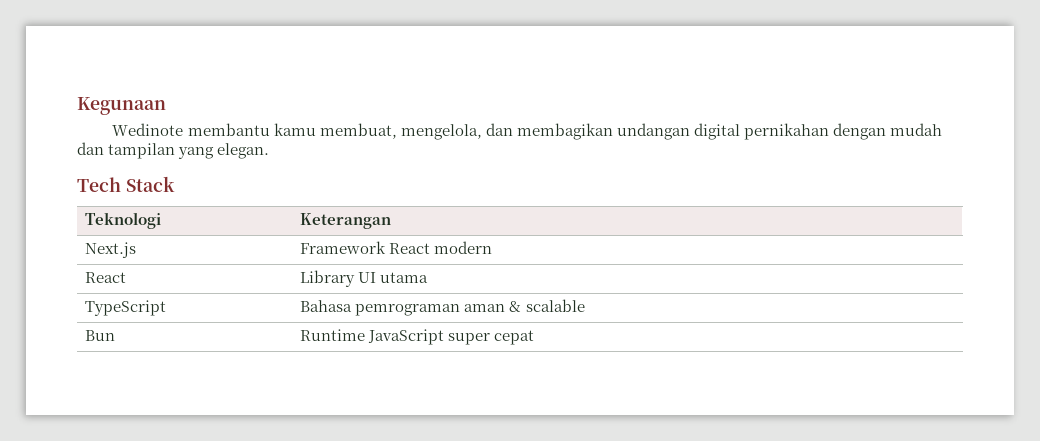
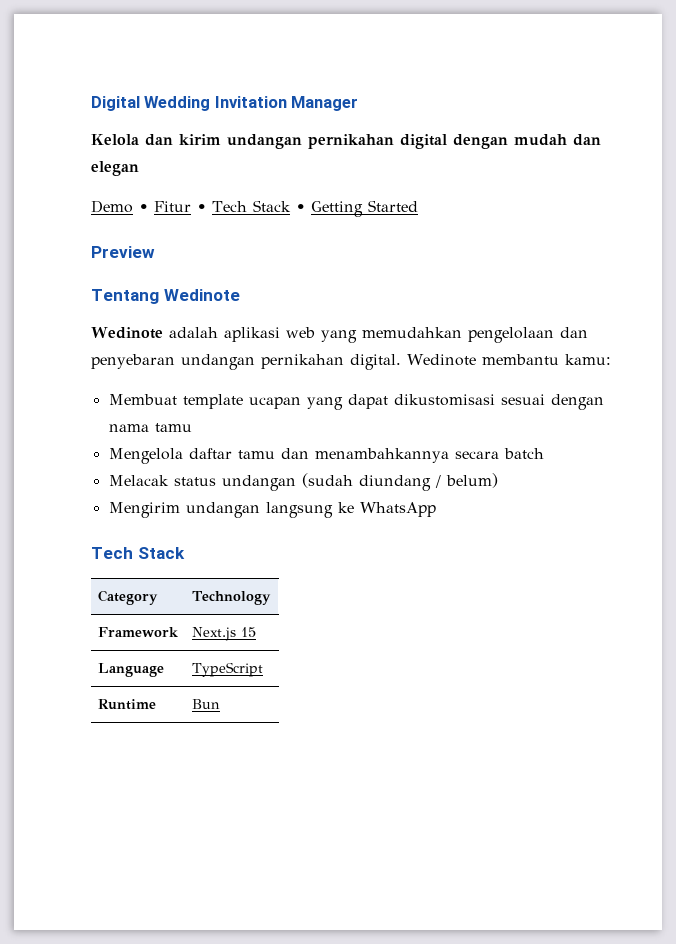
[77,97,166,115] [112,123,942,140] [77,142,270,159] [77,176,175,192] [85,212,162,229] [300,213,392,229] [85,242,137,258] [300,241,493,254] [85,272,127,283] [300,270,429,287] [85,300,167,316] [300,299,585,316] [85,330,116,341] [300,329,535,345] Kegunaan // Wedinote membantu kamu membuat, mengelola, dan membagikan undangan digital pernikahan dengan mudah dan tampilan yang elegan. // Tech Stack // Teknologi | Keterangan // Next.js | Framework React modern // React | Library UI utama // TypeScript | Bahasa pemrograman aman & scalable // Bun | Runtime JavaScript super cepat -> [91,96,359,111] [91,134,601,149] [91,161,139,176] [91,200,418,217] [91,246,155,258] [91,289,240,304] [91,327,588,343] [91,354,611,370] [108,394,604,410] [108,423,192,432] [108,448,544,464] [108,473,498,491] [108,502,436,518] [91,547,185,559] [97,590,158,605] [191,591,271,605] [97,627,179,637] [191,627,256,641] [97,663,164,677] [191,662,263,677] [97,699,156,710] [191,699,220,709] Digital Wedding Invitation Manager // Kelola dan kirim undangan pernikahan digital dengan mudah dan elegan // Demo • Fitur • Tech Stack • Getting Started // Preview // Tentang Wedinote // Wedinote adalah aplikasi web yang memudahkan pengelolaan dan penyebaran undangan pernikahan digital. Wedinote membantu kamu: // Membuat template ucapan yang dapat dikustomisasi sesuai dengan nama tamu // Mengelola daftar tamu dan menambahkannya secara batch // Melacak status undangan (sudah diundang / belum) // Mengirim undangan langsung ke WhatsApp // Tech Stack // Category | Technology // Framework | Next.js 15 // Language | TypeScript // Runtime | Bun

